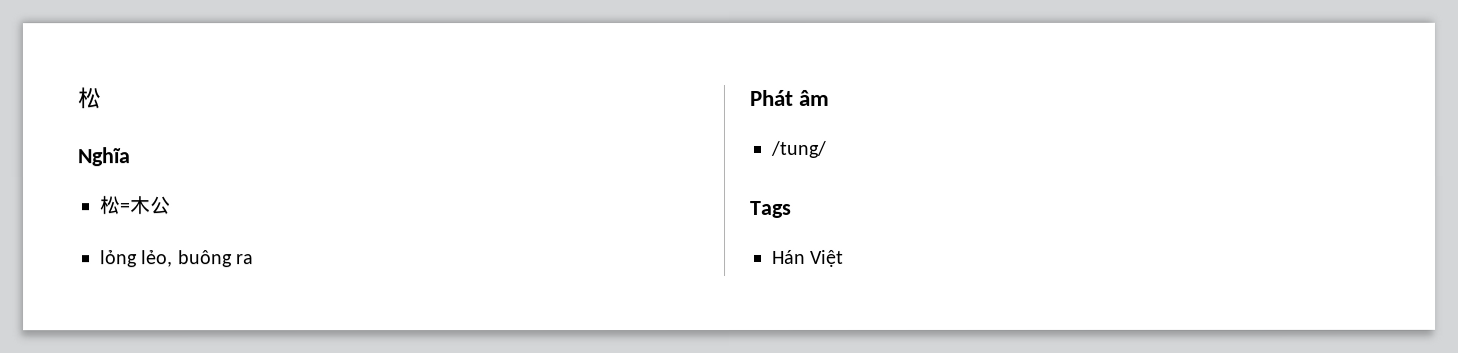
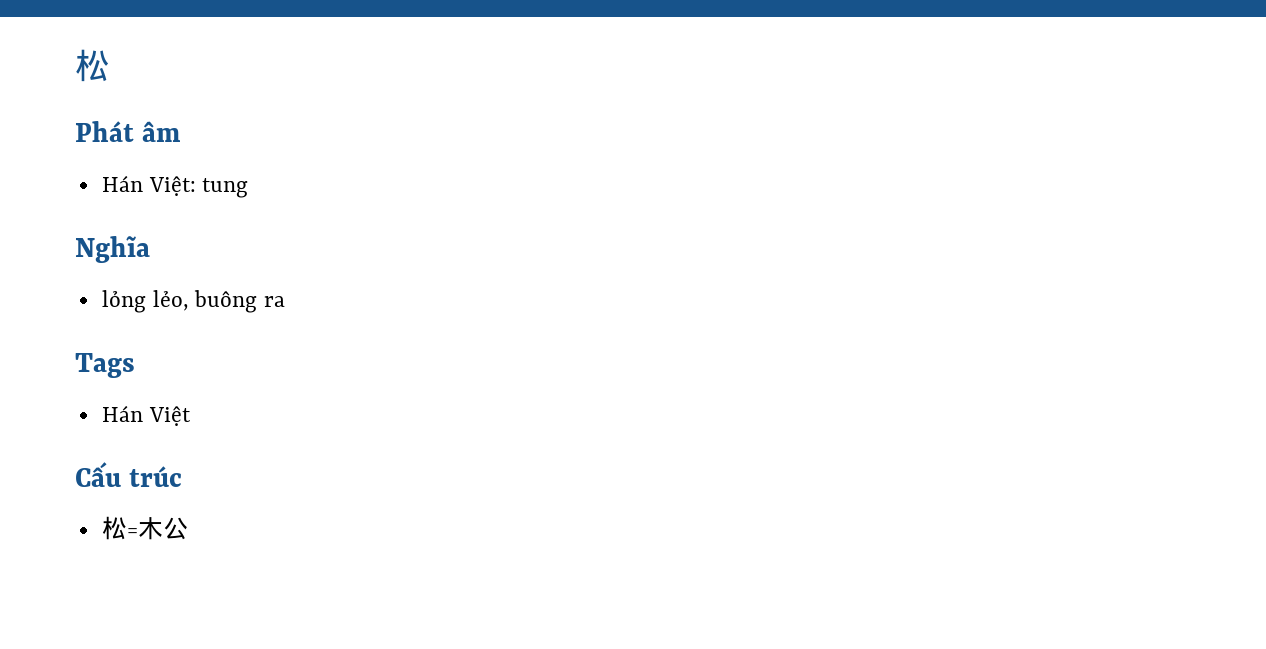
[77,87,101,110] 松 -> [75,49,110,82] [75,121,181,142] [101,175,249,198] 松 // Phát âm // Hán Việt: tung
[100,195,171,215] // 松=木公 -> (150, 249) none
[749,89,830,106] [770,140,826,158] // Phát âm // /tung/ -> (285, 301) none
(845, 258) none -> [75,462,183,487] [101,516,188,540] // Cấu trúc // 松=木公

